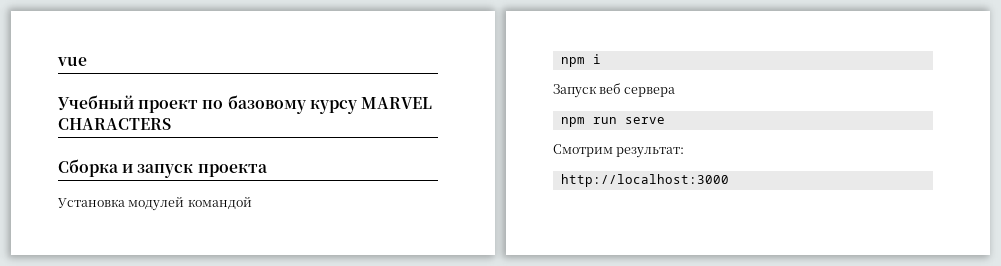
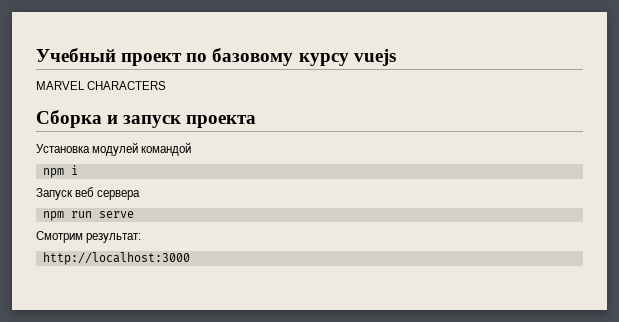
[57,56,87,66] vue // -> (36, 55) none
(357, 107) none -> [353,49,396,66] vuejs //

